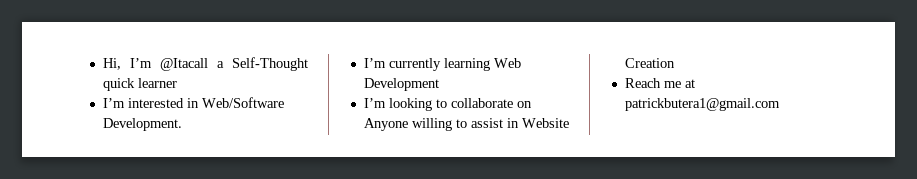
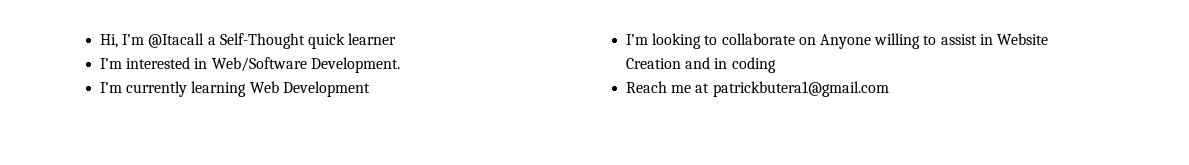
(675, 63) none -> [685,57,776,73] and in coding

